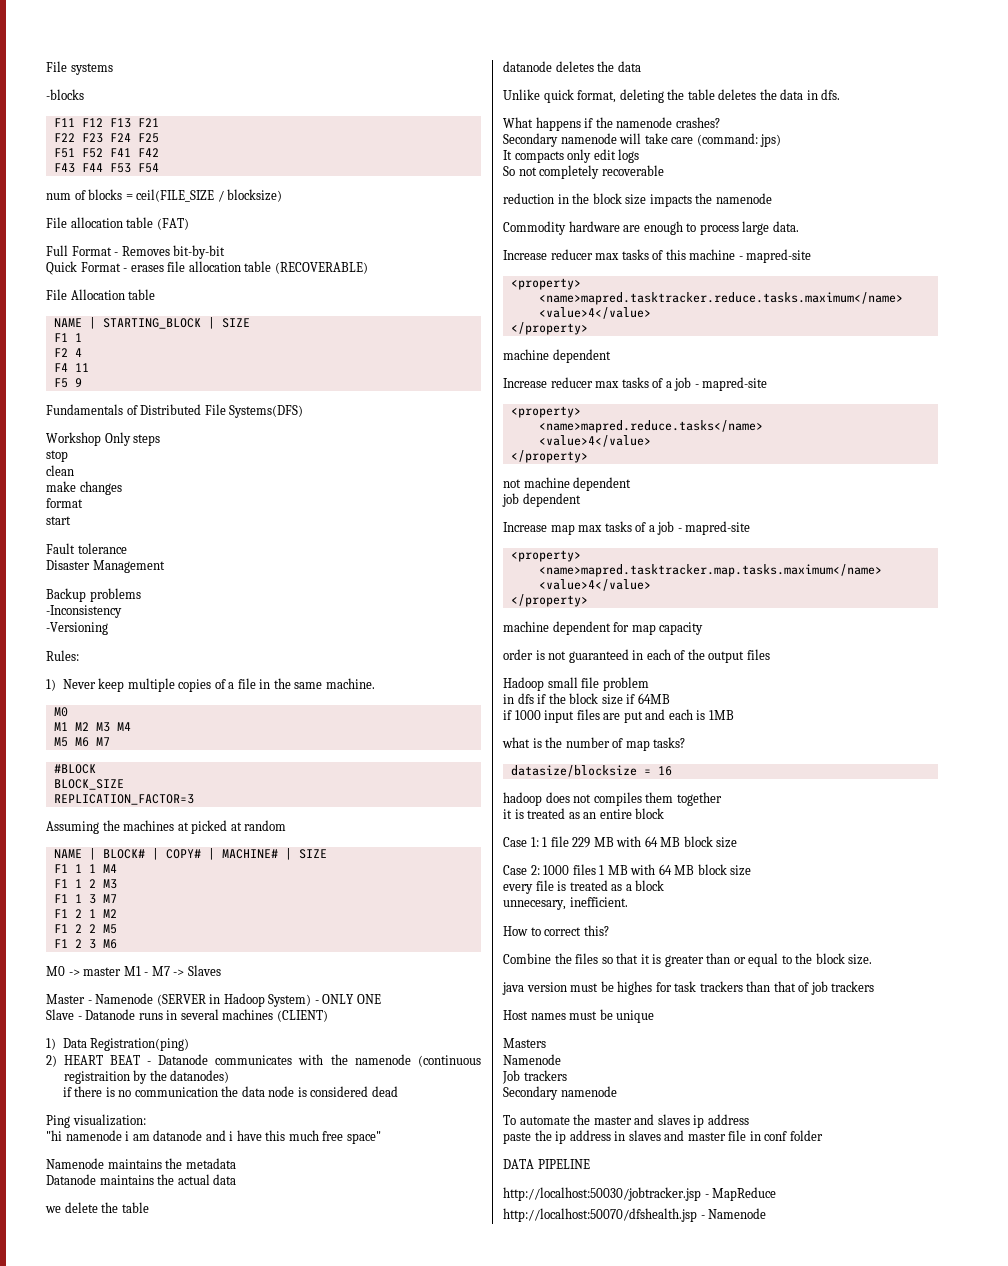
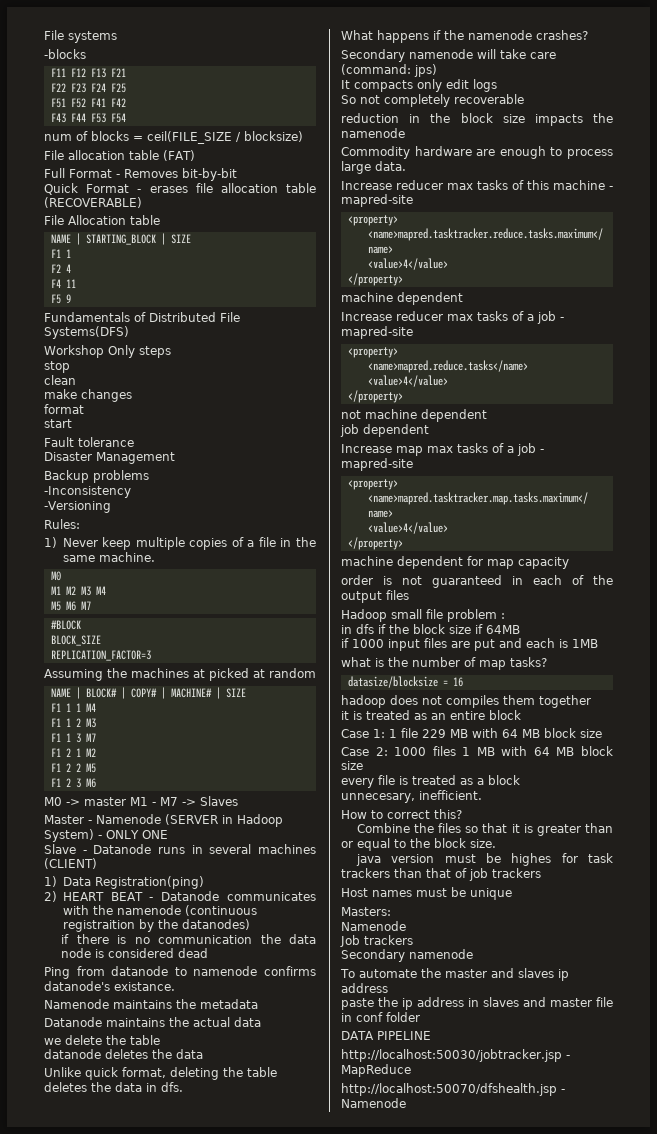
[72,1114,146,1126] [46,1130,381,1144] visualization: // "hi namenode i am datanode and i have this much free space" -> [76,966,316,976] [44,981,175,991] from datanode to namenode confirms datanode's existance.
(649, 684) none -> [501,613,505,619] :
[503,1038,546,1048] Masters -> [341,907,391,916] Masters:

